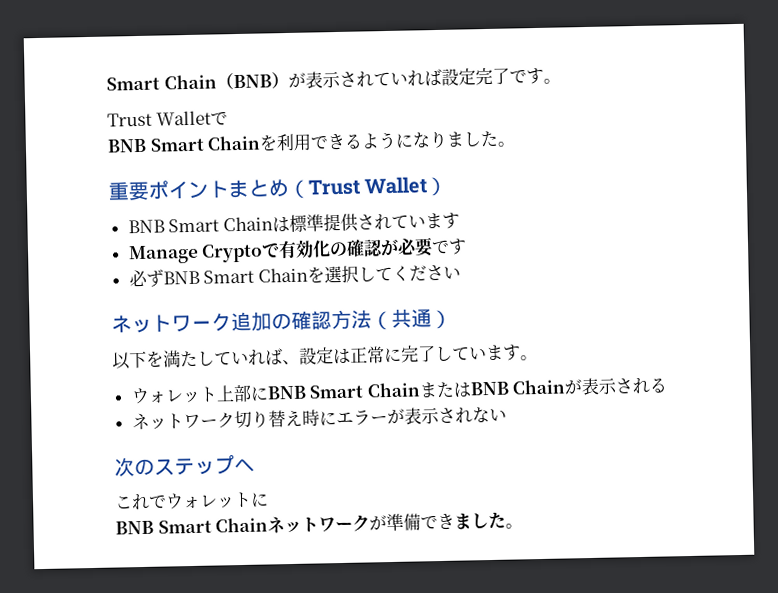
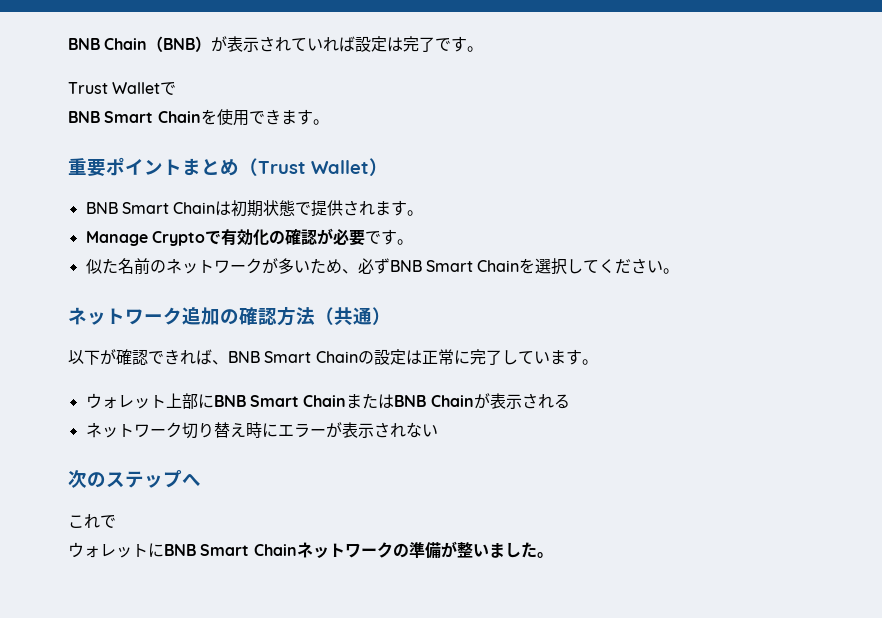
[106,76,160,91] Smart -> [68,38,100,50] BNB
(476, 77) none -> [387,37,404,52] は
[276,130,500,152] 利用できるようになりました -> [216,109,313,126] 使用できます
[288,214,324,233] 標準 -> [231,200,312,217] 初期状態で
[390,212,460,229] ています -> [375,200,424,216] ます。
(468, 246) // -> [396,239,413,245] [85,258,358,275] 。 // 似た名前のネットワークが多いため、
(461, 272) none -> [663,268,680,274] 。
[146,348,300,368] を満たしていれば、 -> [100,349,374,365] が確認できれば、BNB Smart Chainの
(167, 501) none -> (116, 521) //
(269, 499) // -> (164, 550) none
[369,513,456,532] が準備でき -> [392,541,489,559] の準備が整い

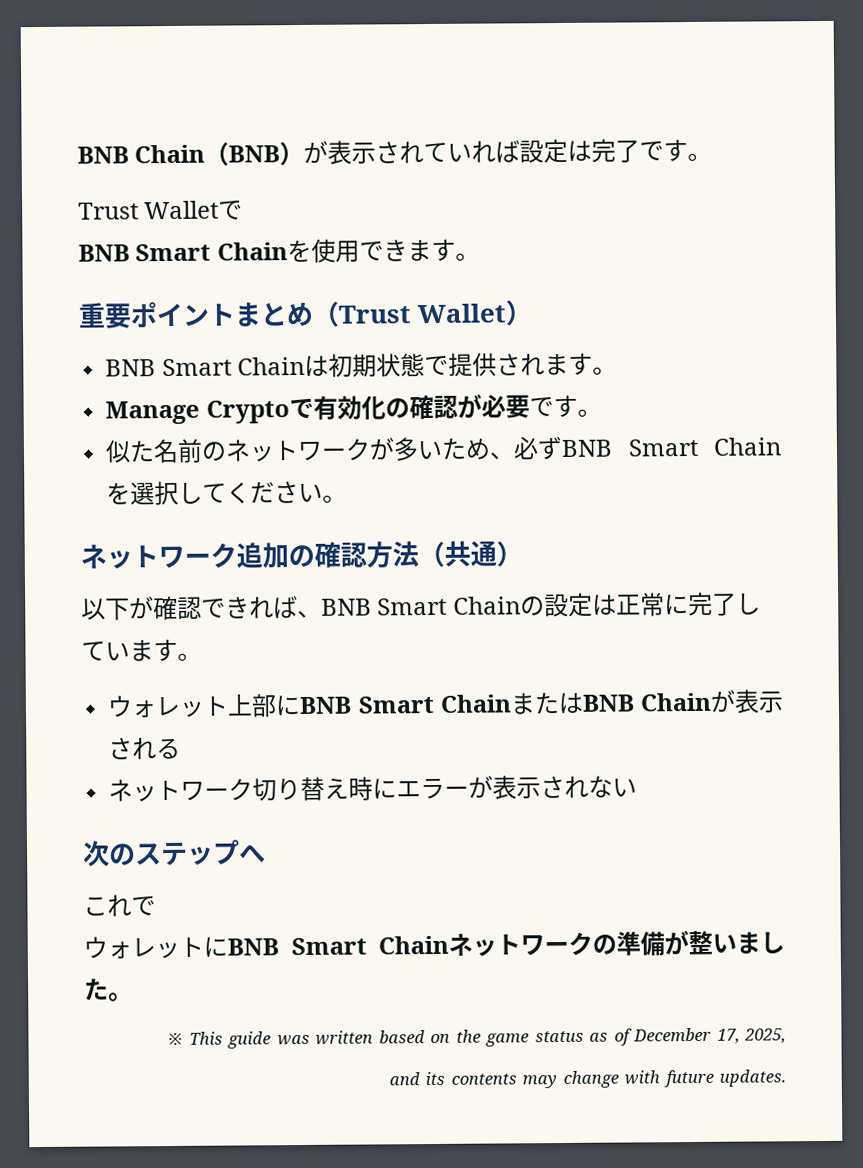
(553, 555) none -> [168,1027,787,1049] [388,1069,787,1089] // ※ This guide was written based on the game status as of December 17, 2025, // and its contents may change with future updates.

